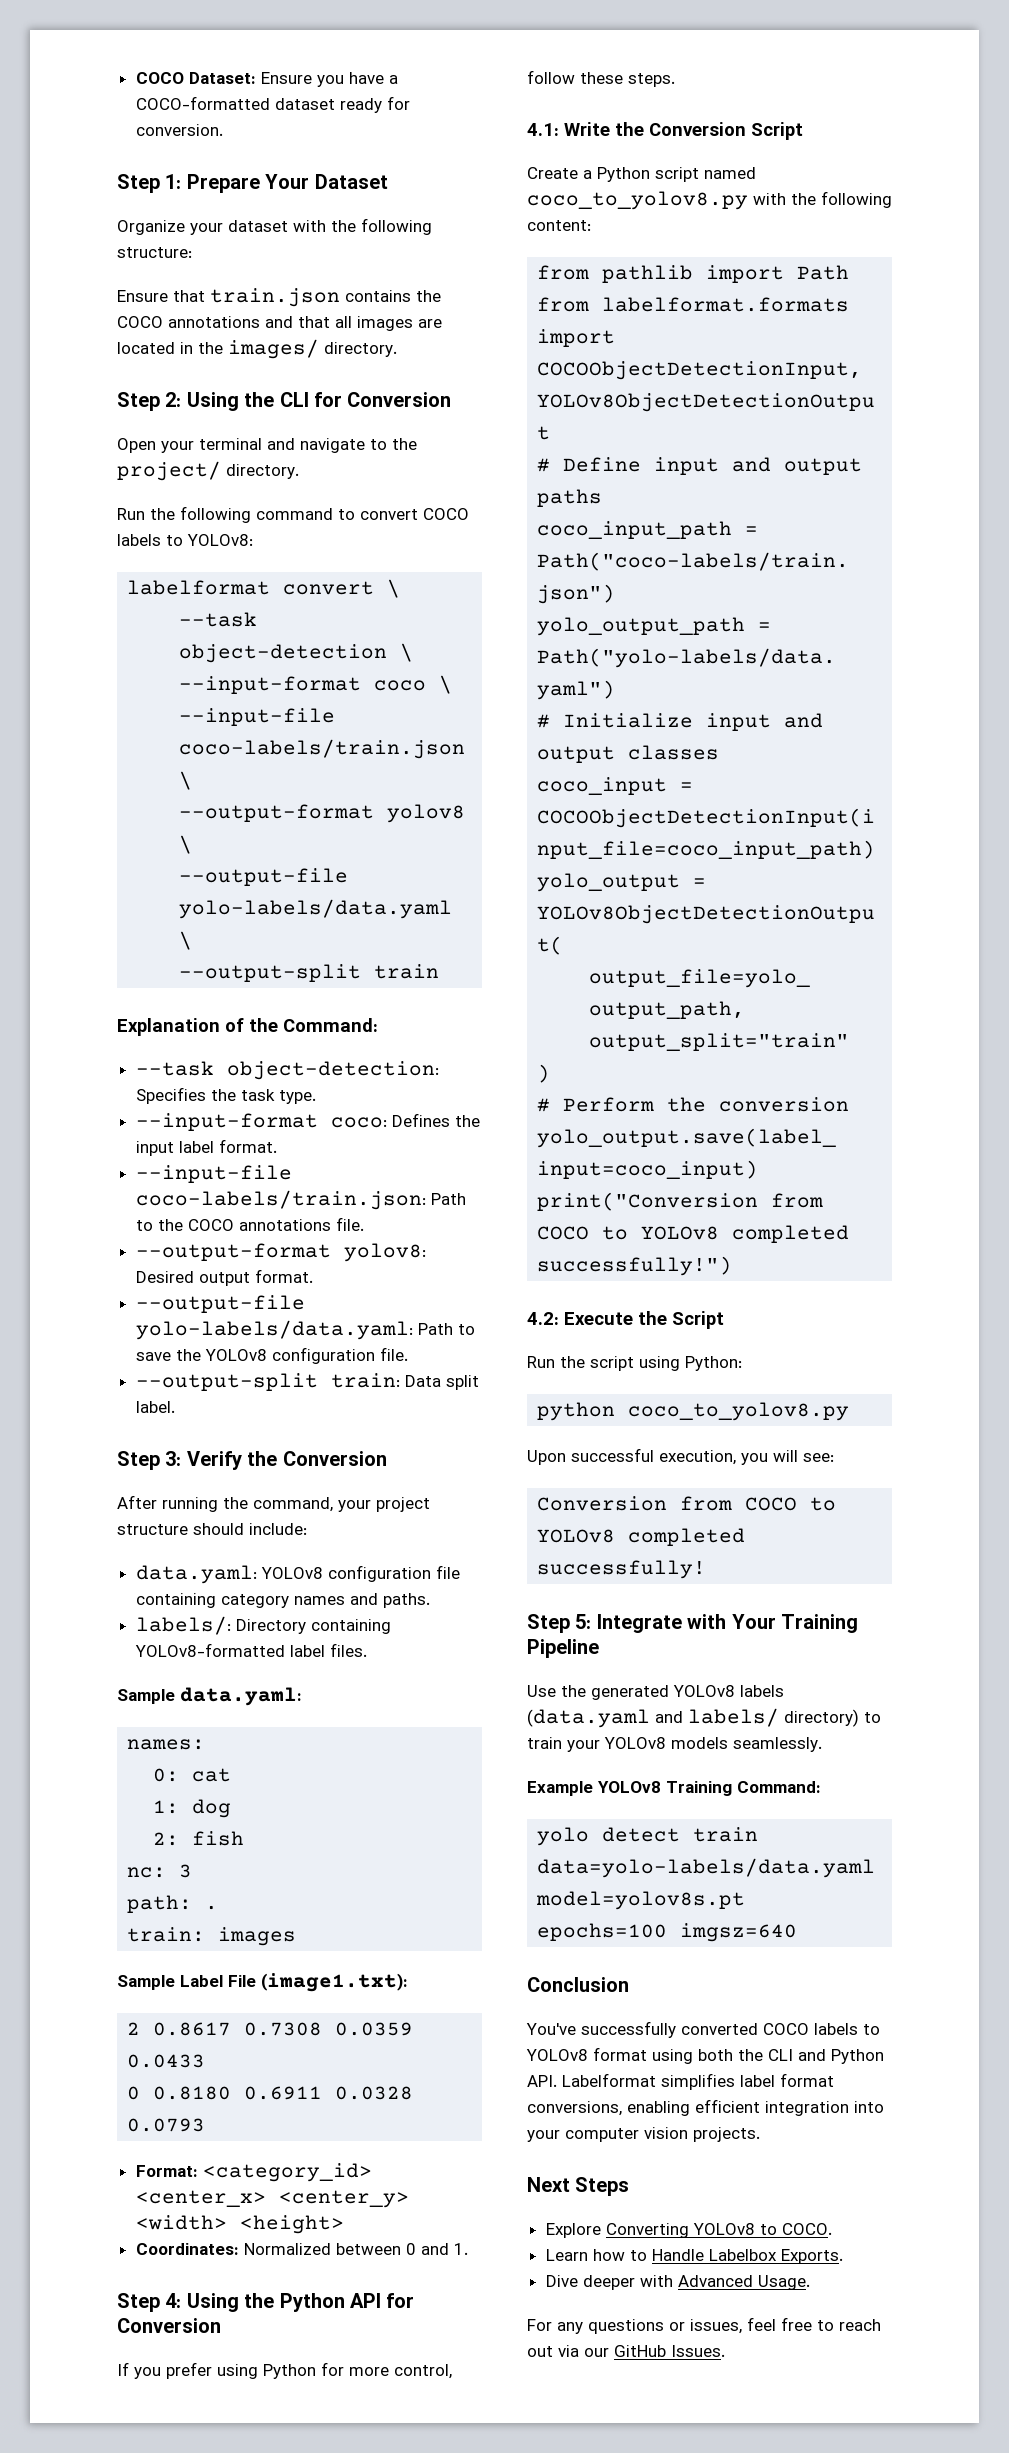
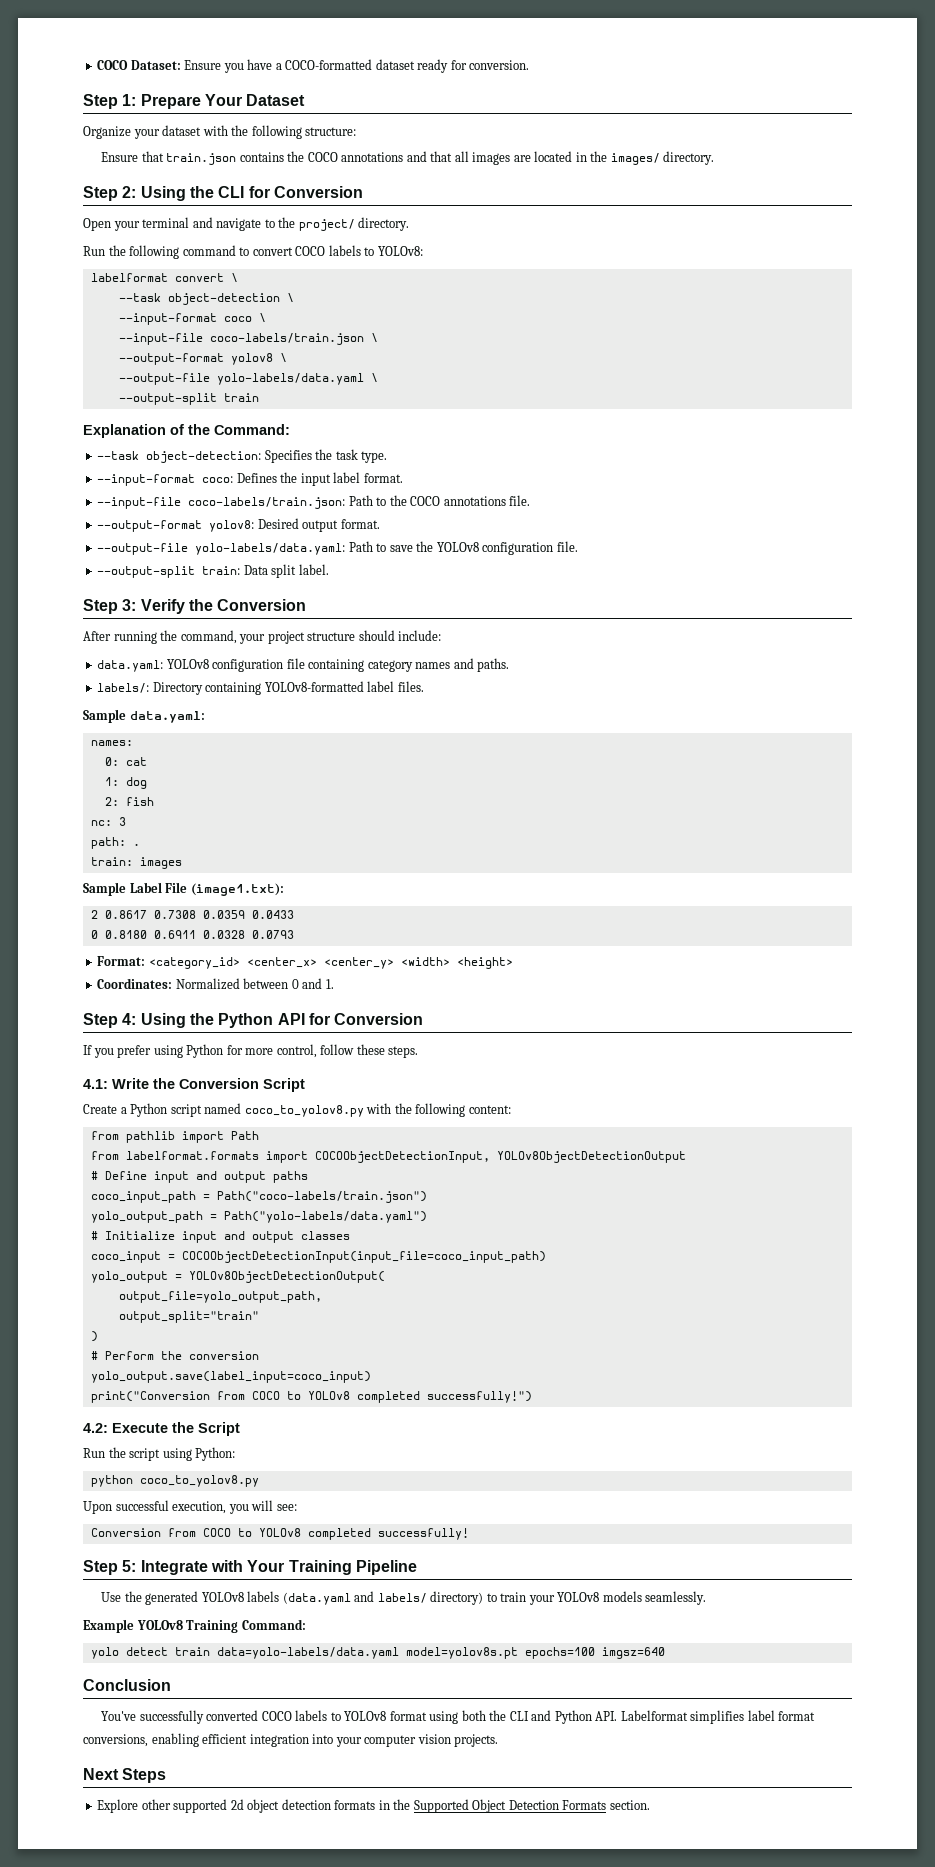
[605,2223,832,2238] [545,2249,843,2264] [545,2275,810,2290] [527,2317,881,2334] [527,2345,725,2357] Converting YOLOv8 to COCO. // Learn how to Handle Labelbox Exports. // Dive deeper with Advanced Usage. // For any questions or issues, feel free to reach out via our GitHub Issues. -> [141,1799,650,1813] other supported 2d object detection formats in the Supported Object Detection Formats section.

